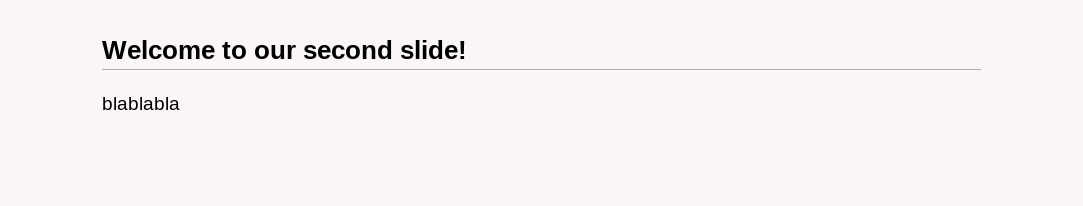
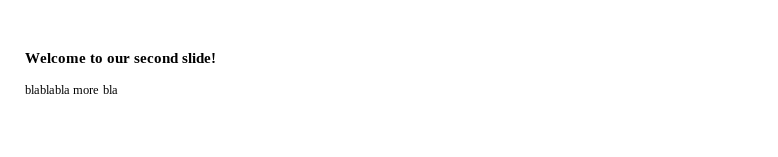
(180, 103) none -> [73,85,118,94] more bla

